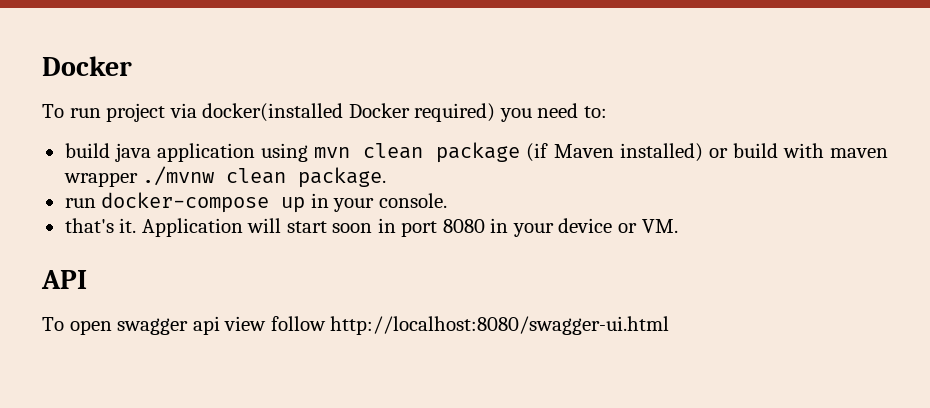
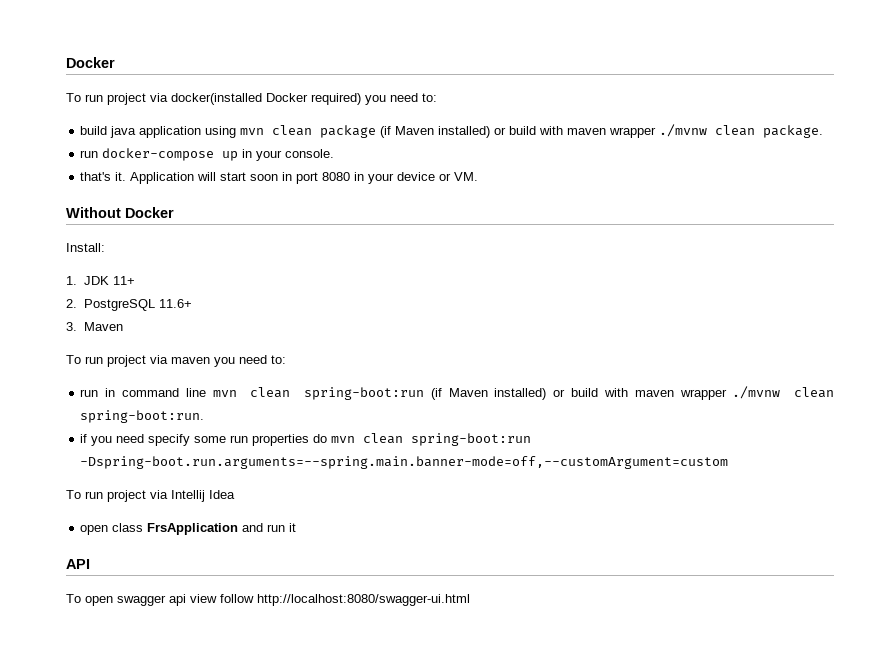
(678, 226) none -> [66,207,174,218] [66,243,105,252] [66,276,135,285] [66,299,192,311] [66,322,123,331] [66,355,286,367] [80,386,835,400] [80,410,205,423] [80,433,532,446] [80,456,729,469] [66,490,235,502] [80,523,297,535] // Without Docker // Install: // 1. JDK 11+ // 2. PostgreSQL 11.6+ // 3. Maven // To run project via maven you need to: // run in command line mvn clean spring-boot:run (if Maven installed) or build with maven wrapper ./mvnw clean spring-boot:run. // if you need specify some run properties do mvn clean spring-boot:run -Dspring-boot.run.arguments=--spring.main.banner-mode=off,--customArgument=custom // To run project via Intellij Idea // open class FrsApplication and run it

